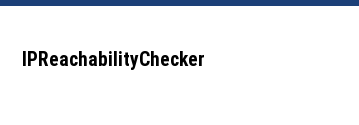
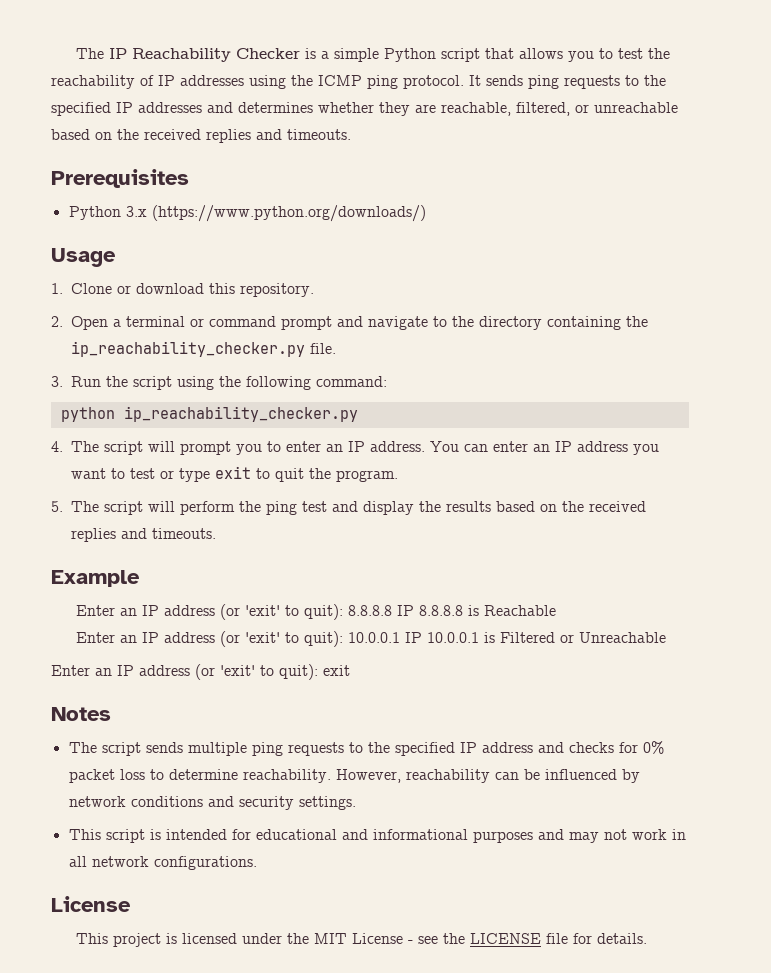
[22,51,205,70] IPReachabilityChecker -> [75,48,670,62] [51,75,666,89] [51,102,678,116] [51,129,351,143] [51,169,189,188] [68,205,426,222] [51,248,116,267] [51,283,314,297] [51,316,648,330] [71,341,336,357] [51,376,387,390] [60,406,358,422] [51,441,659,455] [71,466,398,482] [51,501,646,515] [71,528,216,542] [51,570,140,587] [75,604,556,620] [75,631,666,647] [51,664,350,680] [51,707,111,721] [68,741,664,756] [68,769,640,783] [68,796,356,810] [68,829,686,843] [68,856,257,870] [51,896,131,912] [75,933,647,947] The IP Reachability Checker is a simple Python script that allows you to test the reachability of IP addresses using the ICMP ping protocol. It sends ping requests to the specified IP addresses and determines whether they are reachable, filtered, or unreachable based on the received replies and timeouts. // Prerequisites // Python 3.x (https://www.python.org/downloads/) // Usage // 1. Clone or download this repository. // 2. Open a terminal or command prompt and navigate to the directory containing the ip_reachability_checker.py file. // 3. Run the script using the following command: // python ip_reachability_checker.py // 4. The script will prompt you to enter an IP address. You can enter an IP address you want to test or type exit to quit the program. // 5. The script will perform the ping test and display the results based on the received replies and timeouts. // Example // Enter an IP address (or 'exit' to quit): 8.8.8.8 IP 8.8.8.8 is Reachable // Enter an IP address (or 'exit' to quit): 10.0.0.1 IP 10.0.0.1 is Filtered or Unreachable // Enter an IP address (or 'exit' to quit): exit // Notes // The script sends multiple ping requests to the specified IP address and checks for 0% packet loss to determine reachability. However, reachability can be influenced by network conditions and security settings. // This script is intended for educational and informational purposes and may not work in all network configurations. // License // This project is licensed under the MIT License - see the LICENSE file for details.

